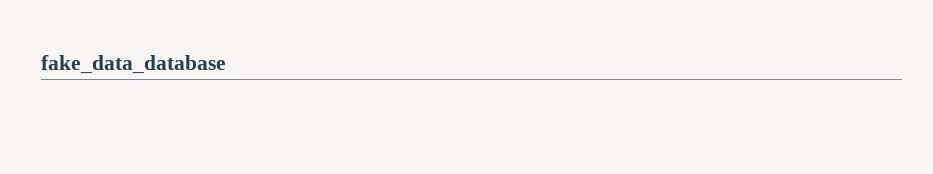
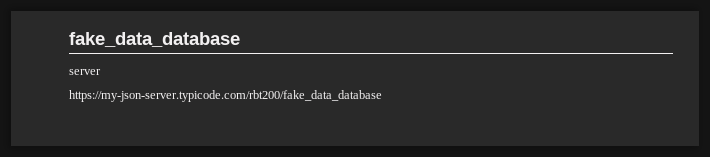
(226, 64) none -> [69,69,101,75] [69,90,382,102] // server // https://my-json-server.typicode.com/rbt200/fake_data_database

